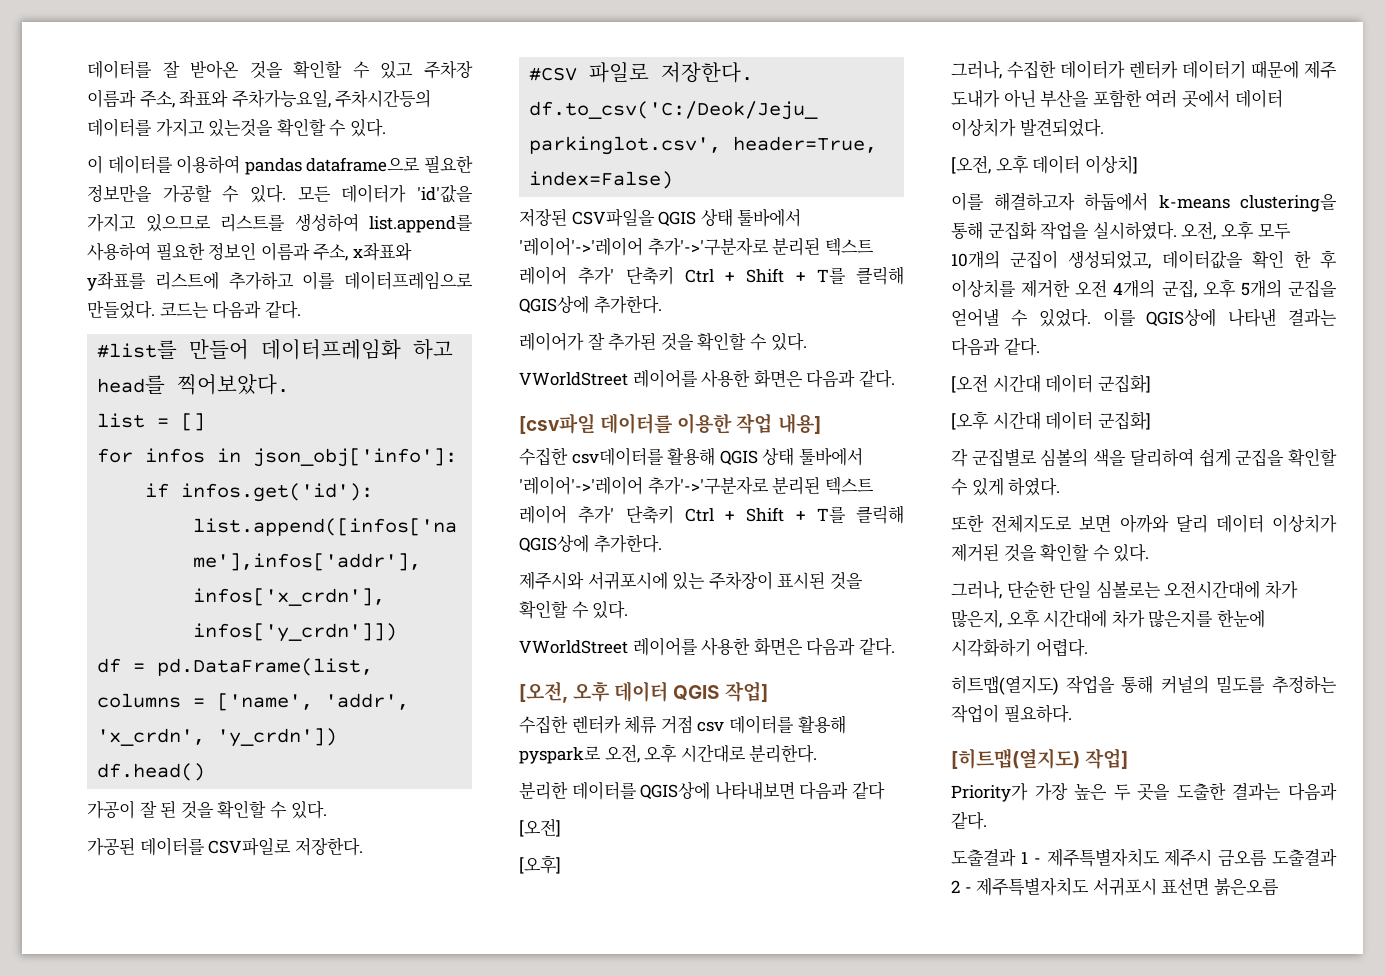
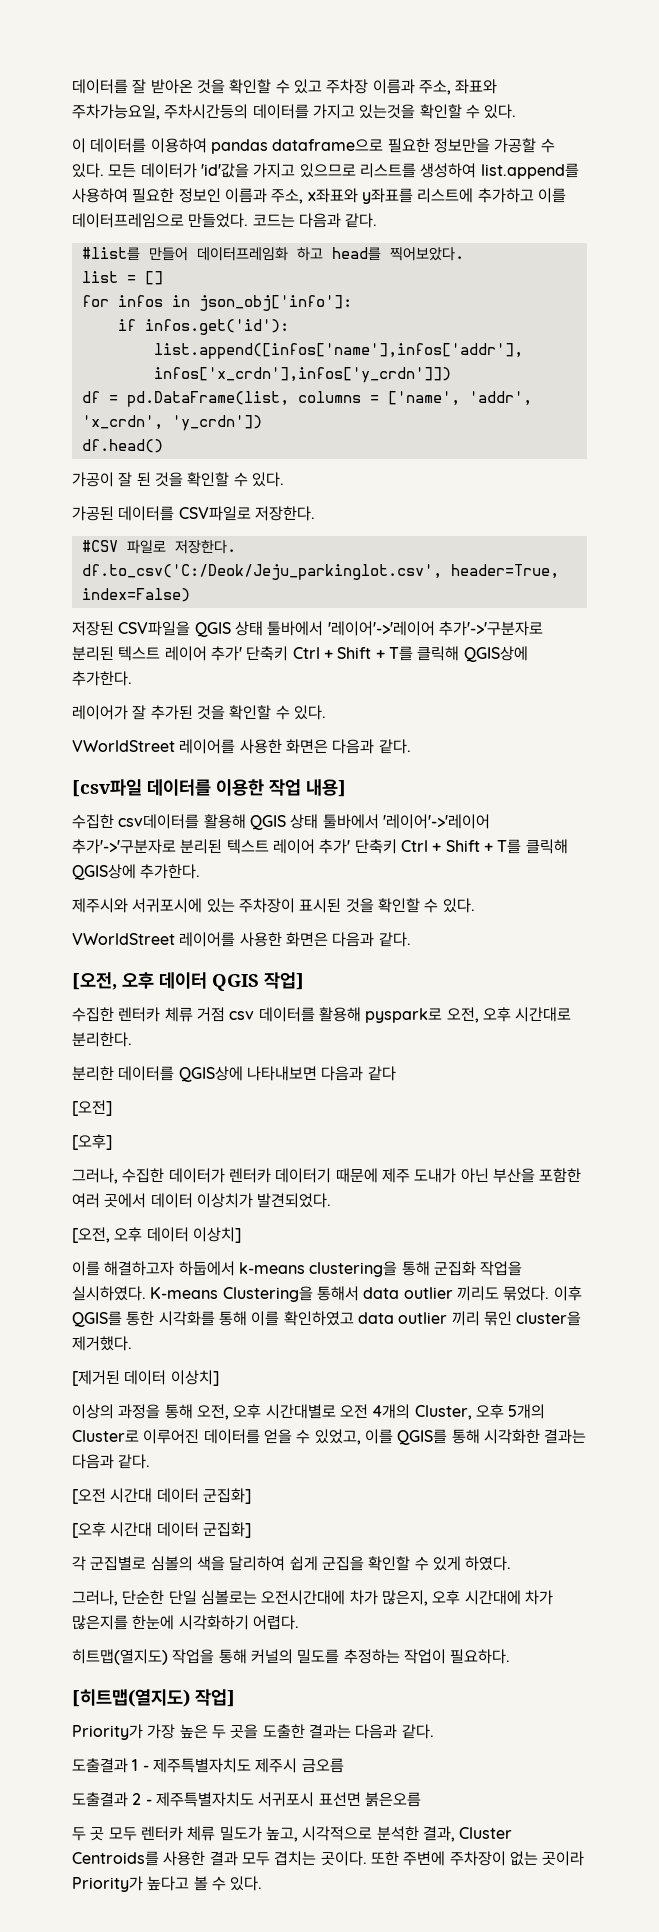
[1181,221,1291,240] [951,250,1337,269] [951,279,1071,298] 오전, 오후 모두 10개의 군집이 생성되었고, 데이터값을 확인 한 후 이상치를 제거한 -> [150,1286,582,1302] [72,1311,582,1327] [72,1336,132,1351] [72,1370,219,1386] [72,1404,336,1420] K-means Clustering을 통해서 data outlier 끼리도 묶었다. 이후 QGIS를 통한 시각화를 통해 이를 확인하였고 data outlier 끼리 묶인 cluster을 제거했다. // [제거된 데이터 이상치] // 이상의 과정을 통해 오전, 오후 시간대별로
[1161,279,1197,298] 군집, -> [414,1405,472,1420] Cluster,
[1288,279,1337,298] [951,308,1277,327] 군집을 얻어낼 수 있었다. 이를 QGIS상에 나타낸 -> [72,1429,540,1445] Cluster로 이루어진 데이터를 얻을 수 있었고, 이를 QGIS를 통해 시각화한
[951,514,1337,533] [951,543,1150,562] // 또한 전체지도로 보면 아까와 달리 데이터 이상치가 제거된 것을 확인할 수 있다. -> (512, 1563) none
(1268, 858) none -> (344, 1765) //
(1279, 887) none -> [72,1826,513,1842] [72,1851,585,1866] [72,1876,263,1892] // 두 곳 모두 렌터카 체류 밀도가 높고, 시각적으로 분석한 결과, Cluster Centroids를 사용한 결과 모두 겹치는 곳이다. 또한 주변에 주차장이 없는 곳이라 Priority가 높다고 볼 수 있다.

